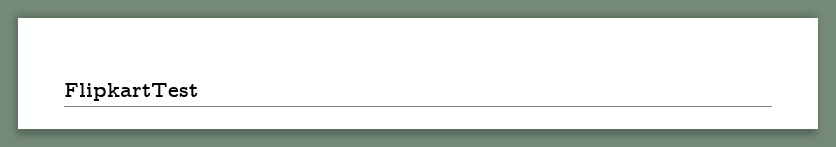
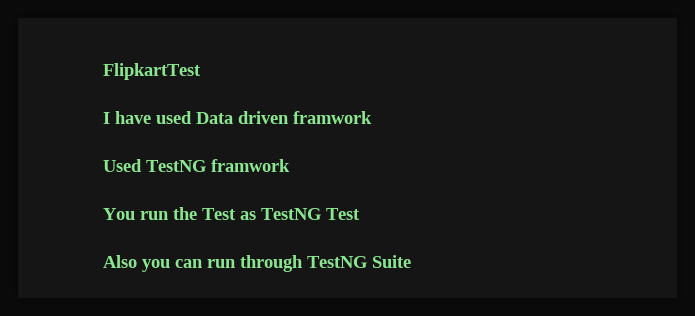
(198, 92) none -> [103,111,372,124] [103,159,290,172] [103,207,360,220] [103,255,411,272] // I have used Data driven framwork // Used TestNG framwork // You run the Test as TestNG Test // Also you can run through TestNG Suite

